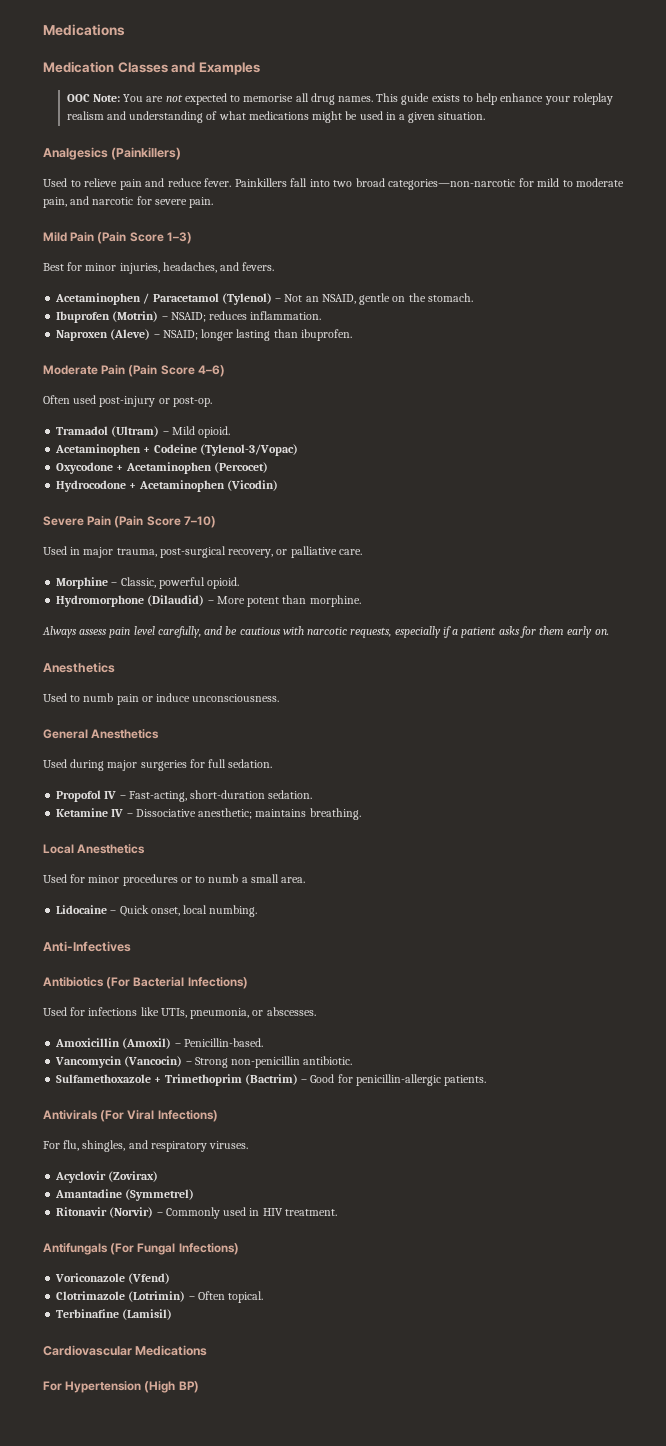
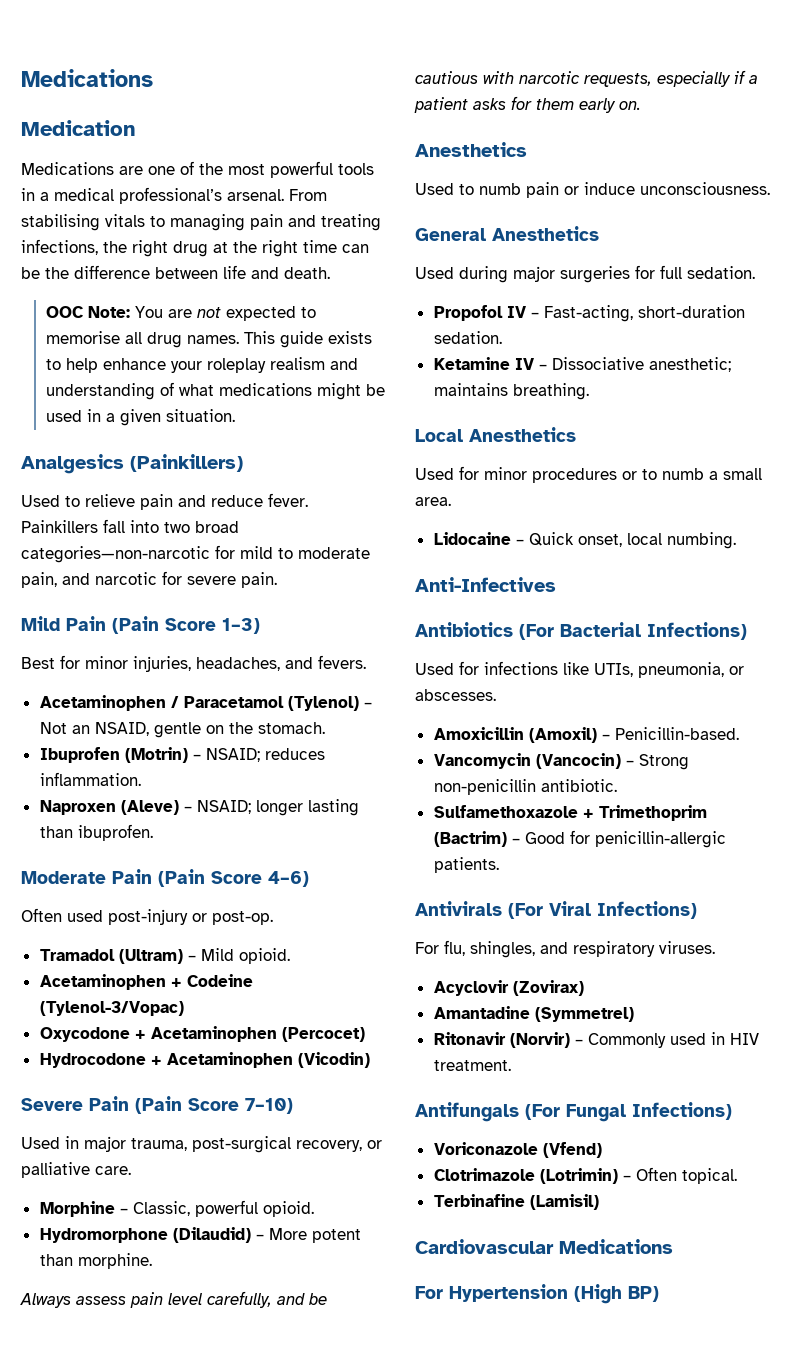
[117,62,260,75] Classes and Examples -> [21,161,374,178] [21,187,327,204] [21,214,381,231] [21,239,369,257] [21,265,330,279] // Medications are one of the most powerful tools in a medical professional’s arsenal. From stabilising vitals to managing pain and treating infections, the right drug at the right time can be the difference between life and death.

